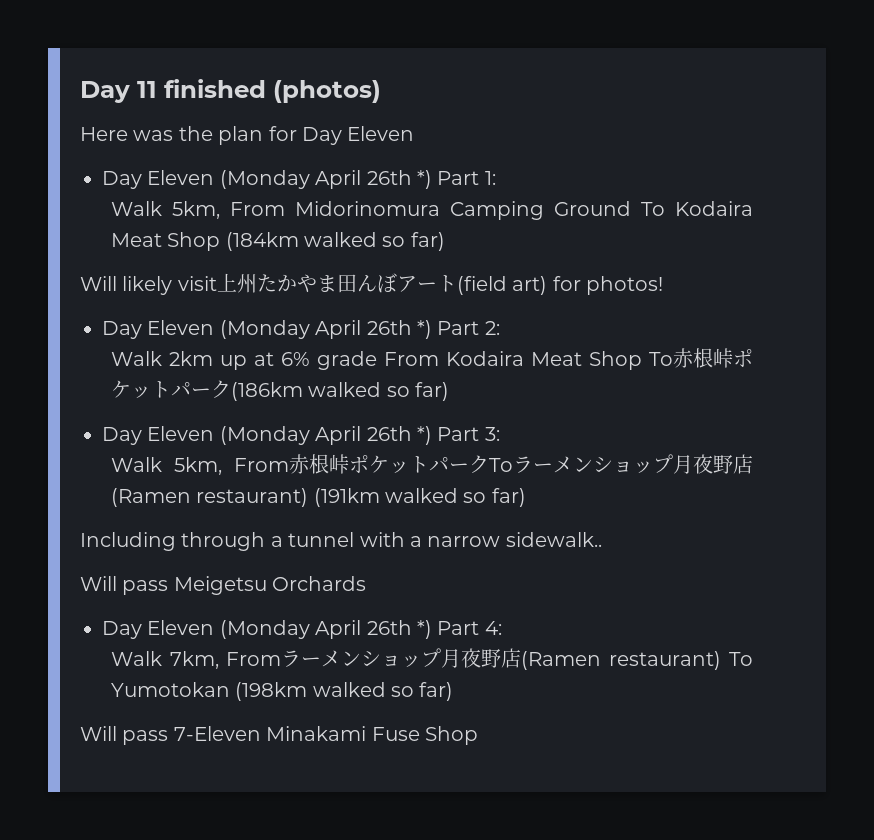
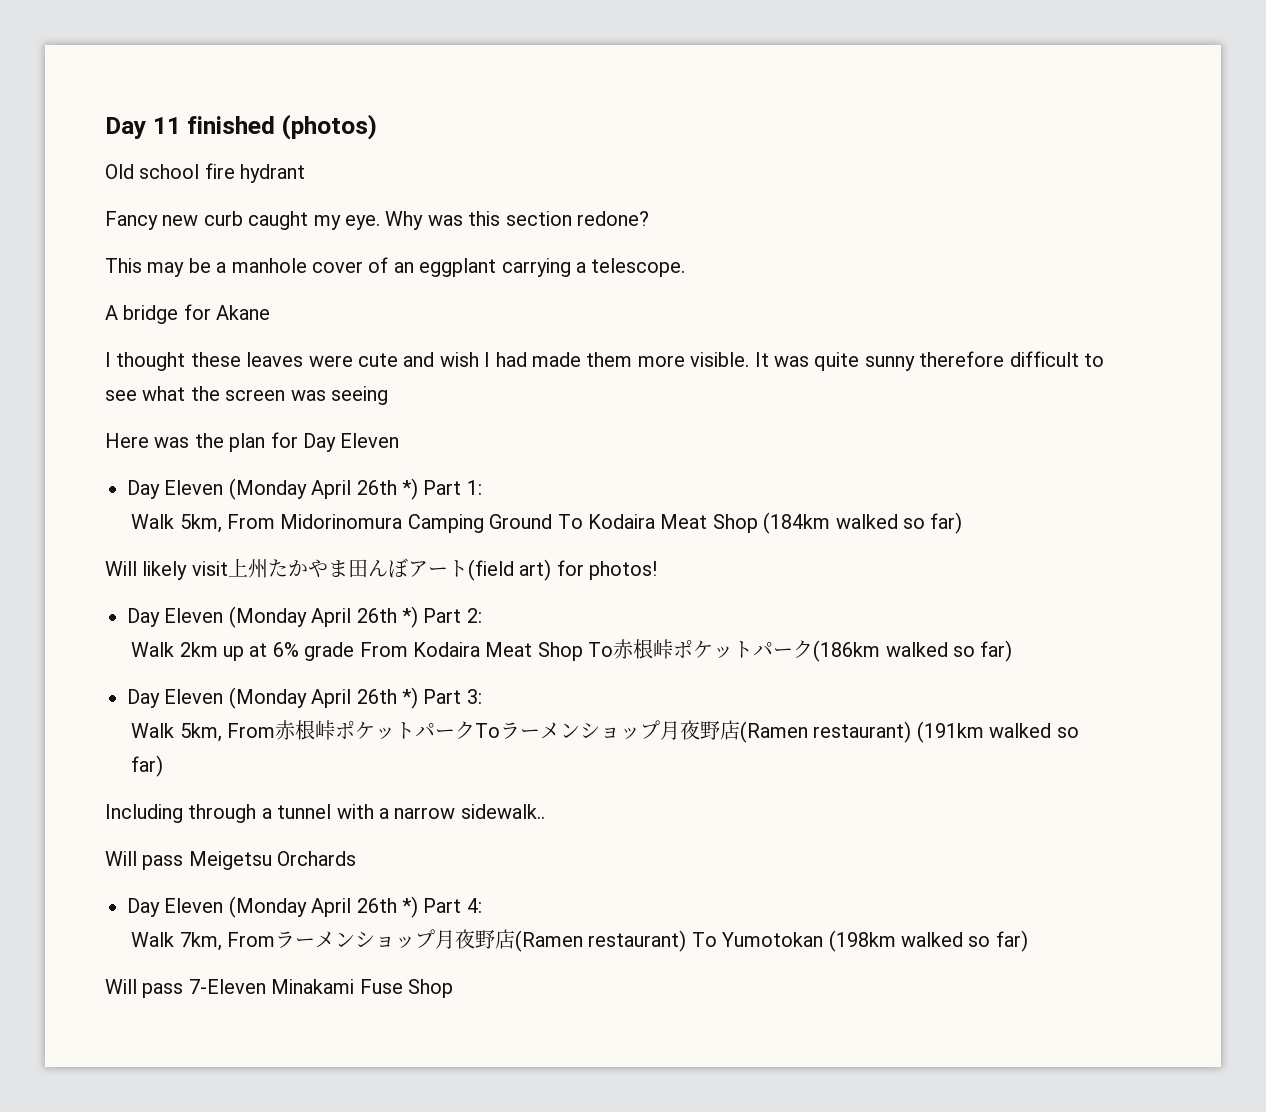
(381, 91) none -> [105,163,306,183] [105,211,649,230] [105,257,686,277] [105,304,271,324] [105,351,1104,371] [105,386,388,405] // Old school fire hydrant // Fancy new curb caught my eye. Why was this section redone? // This may be a manhole cover of an eggplant carrying a telescope. // A bridge for Akane // I thought these leaves were cute and wish I had made them more visible. It was quite sunny therefore difficult to see what the screen was seeing

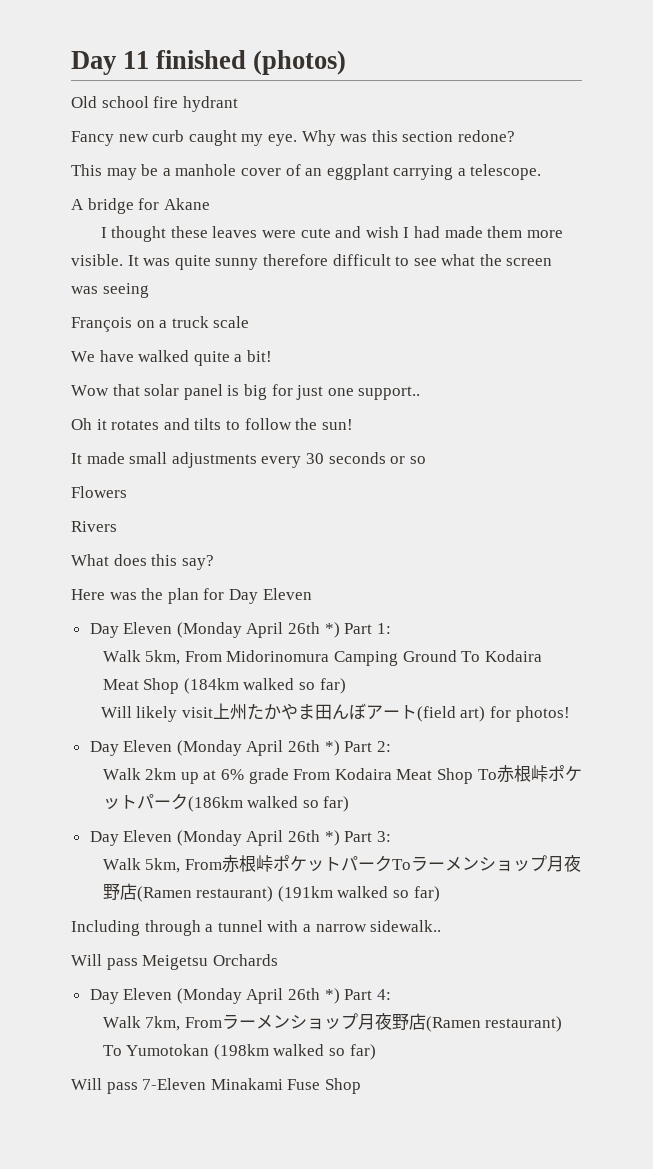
(388, 395) none -> [71,316,250,332] [71,350,272,366] [71,384,421,400] [71,418,353,430] [71,452,426,468] [71,486,127,498] [71,521,117,532] [71,554,214,570] // François on a truck scale // We have walked quite a bit! // Wow that solar panel is big for just one support.. // Oh it rotates and tilts to follow the sun! // It made small adjustments every 30 seconds or so // Flowers // Rivers // What does this say?

